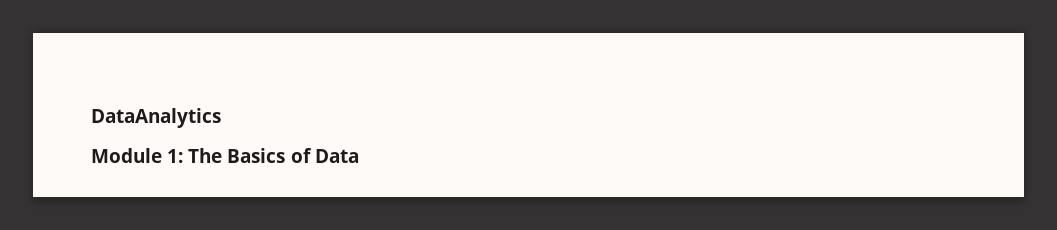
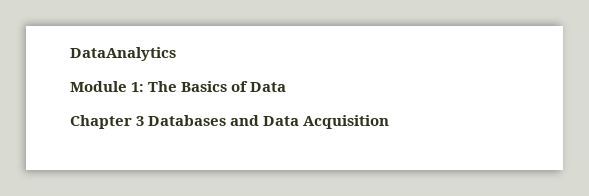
(359, 156) none -> [70,115,390,129] // Chapter 3 Databases and Data Acquisition

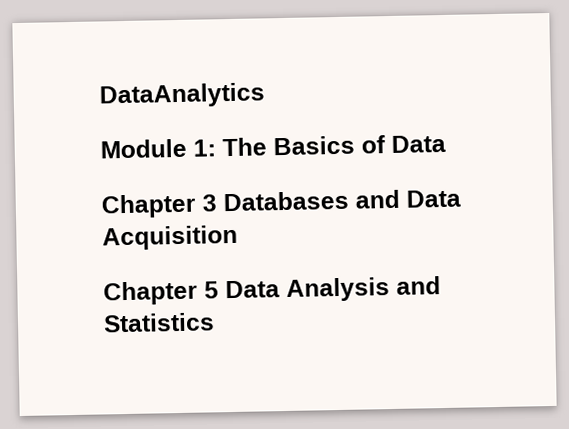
(390, 122) none -> [103,276,441,306] [103,312,215,333] // Chapter 5 Data Analysis and Statistics

